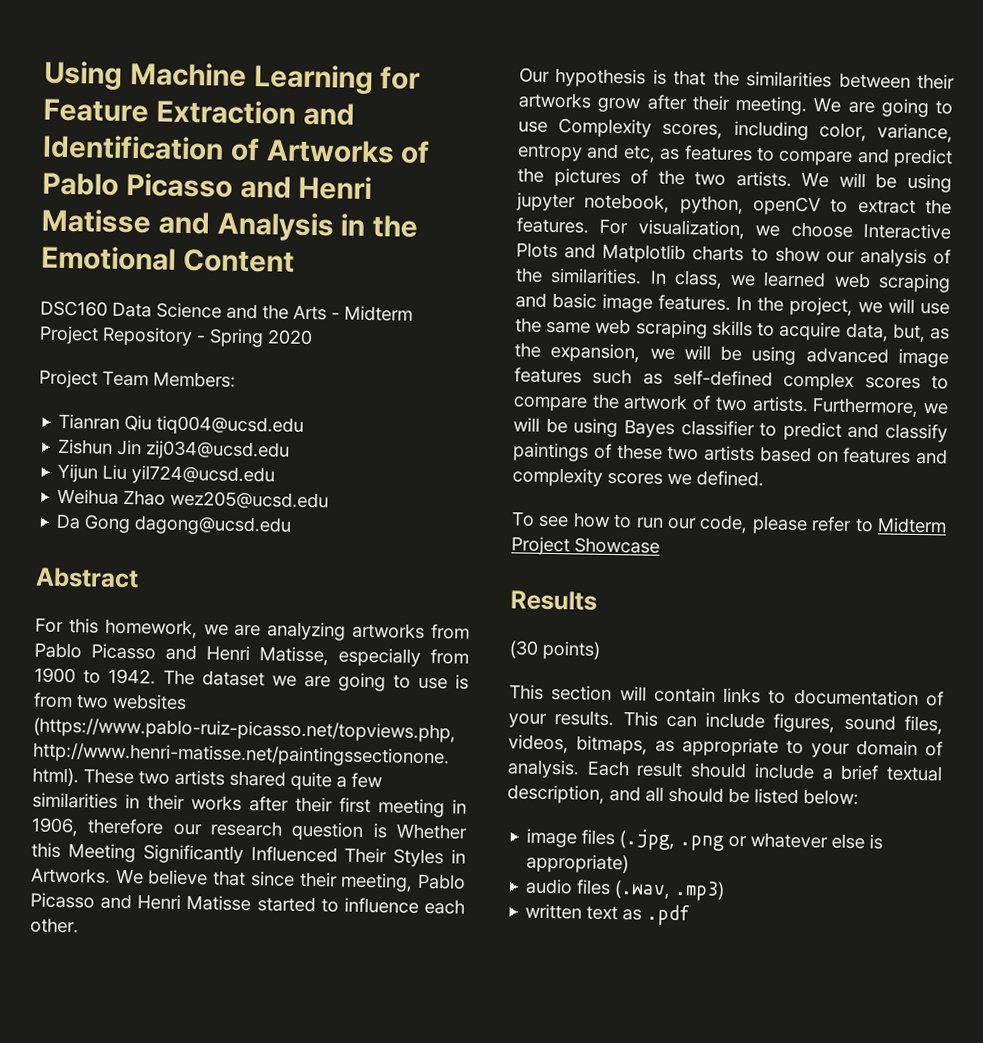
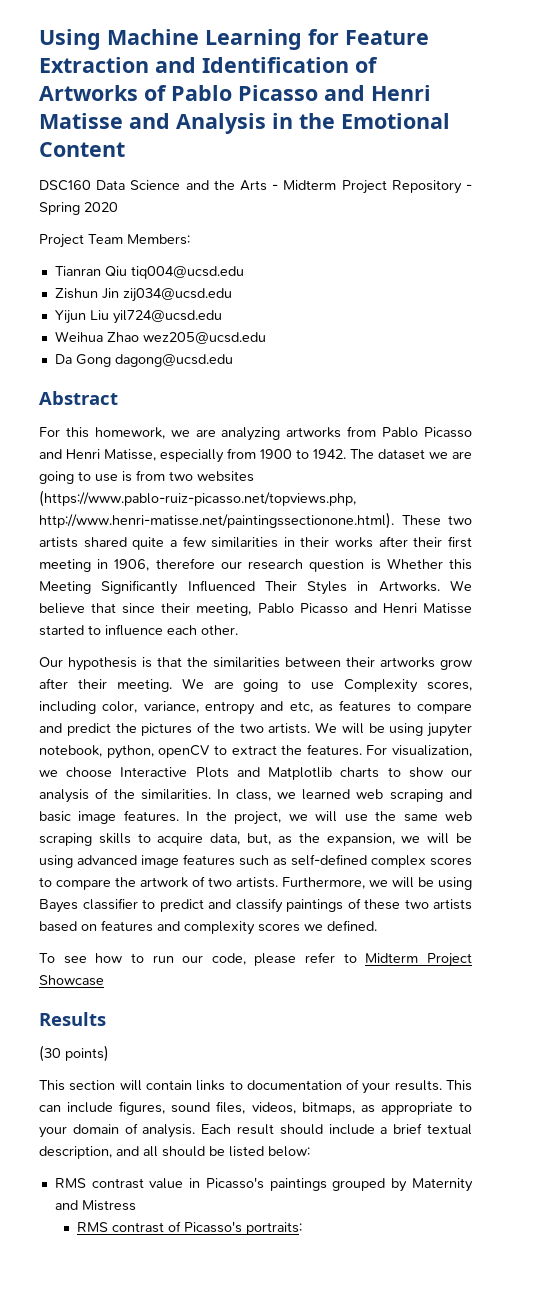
[526,828,884,851] [526,853,630,874] [525,878,726,901] [525,903,691,926] image files (.jpg, .png or whatever else is appropriate) // audio files (.wav, .mp3) // written text as .pdf -> [54,1177,474,1192] [54,1200,136,1211] [77,1221,303,1235] RMS contrast value in Picasso's paintings grouped by Maternity and Mistress // RMS contrast of Picasso's portraits:

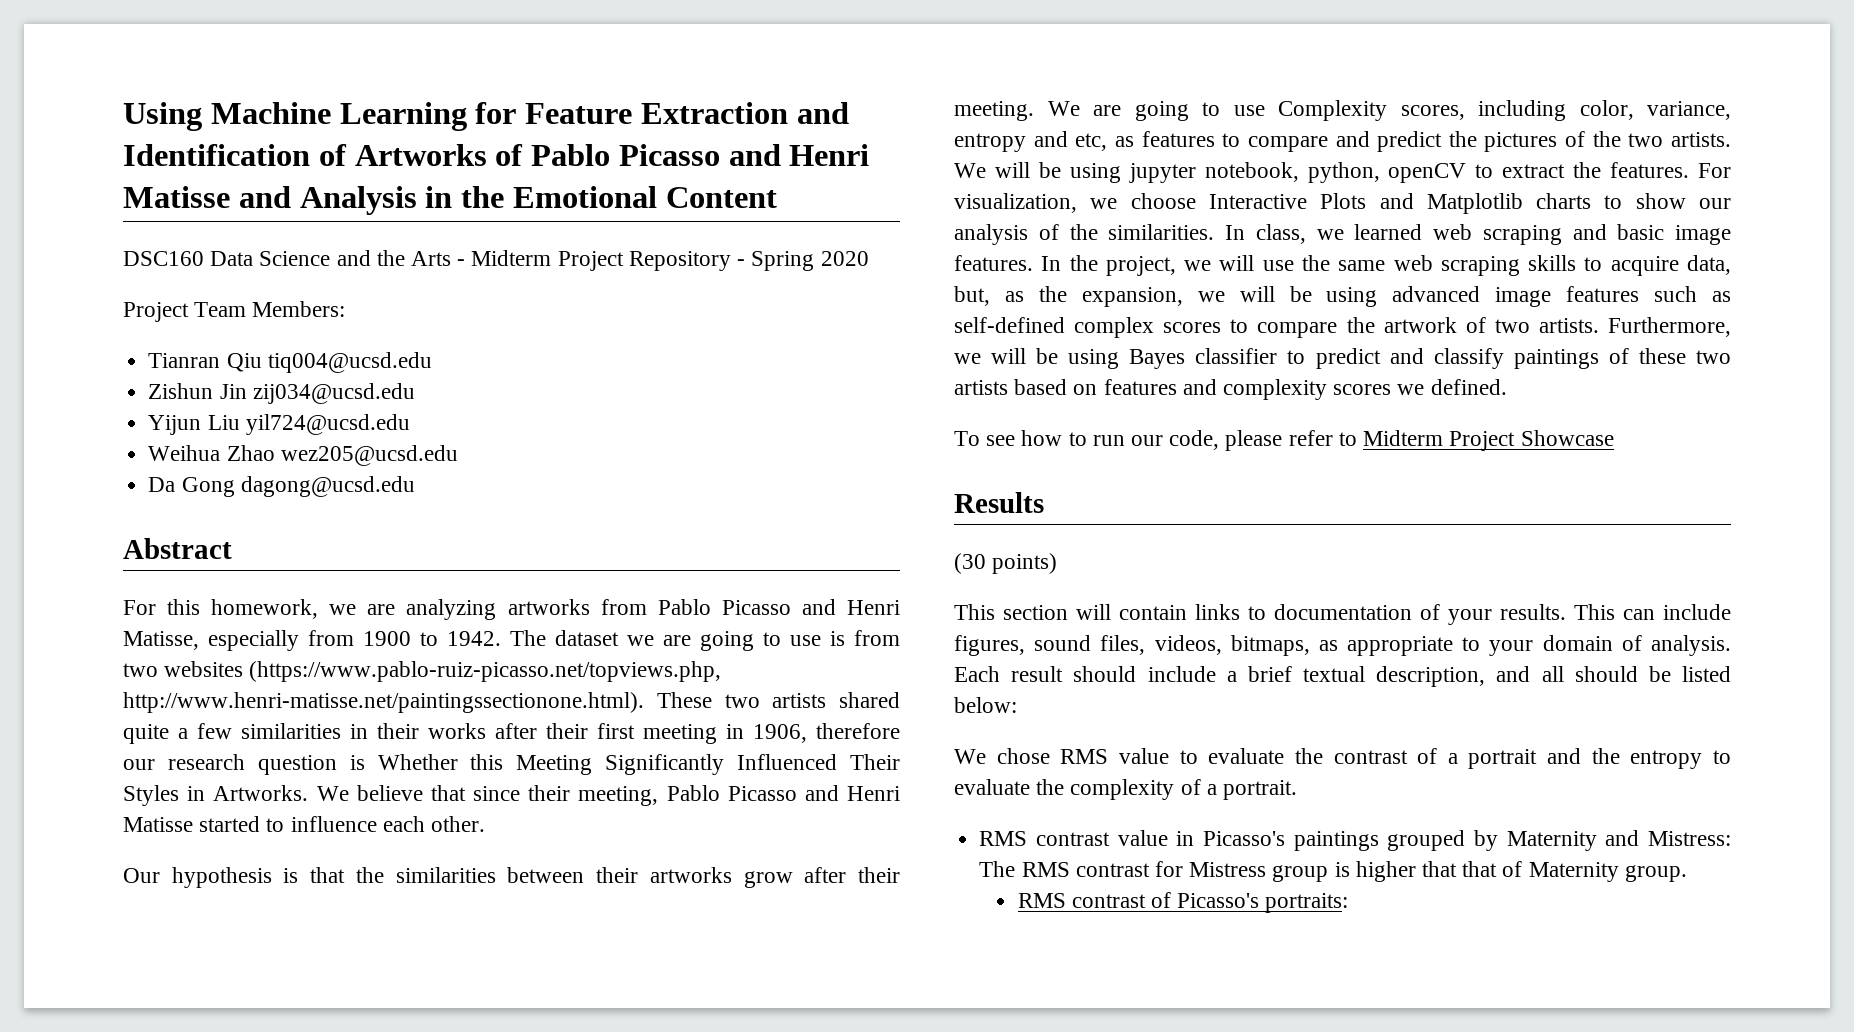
(310, 1151) none -> [954,748,1731,769] [954,779,1298,800] // We chose RMS value to evaluate the contrast of a portrait and the entropy to evaluate the complexity of a portrait.
[81,1200,136,1211] Mistress -> [1648,831,1731,846] [979,861,1687,882] Mistress: The RMS contrast for Mistress group is higher that that of Maternity group.

